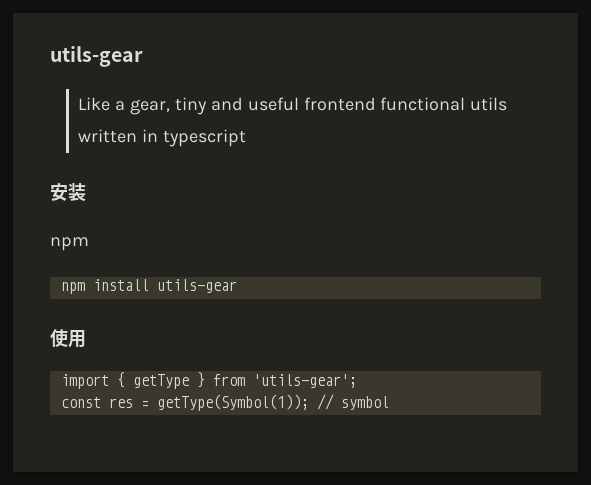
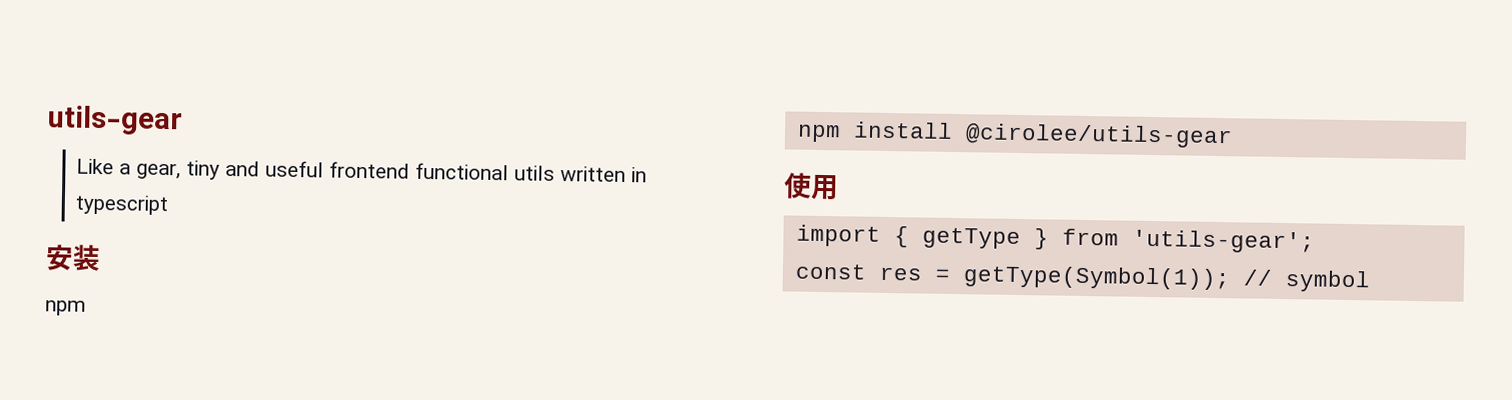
[156,279,237,293] utils-gear -> [964,123,1233,149] @cirolee/utils-gear

